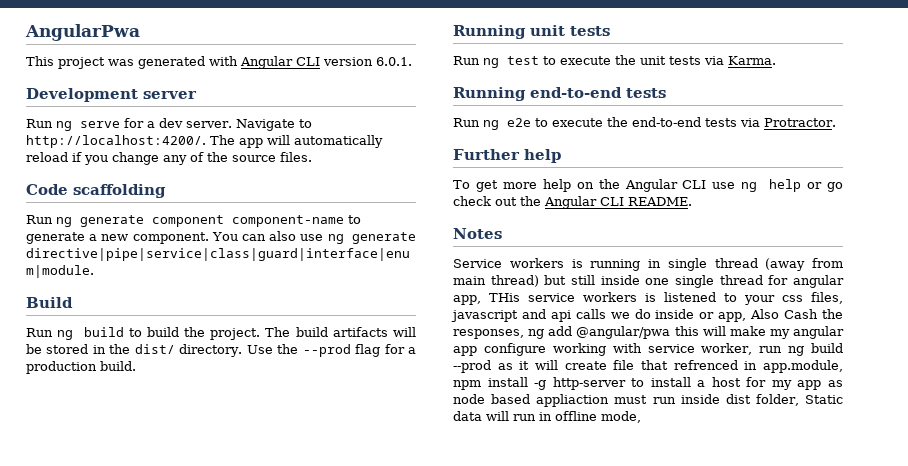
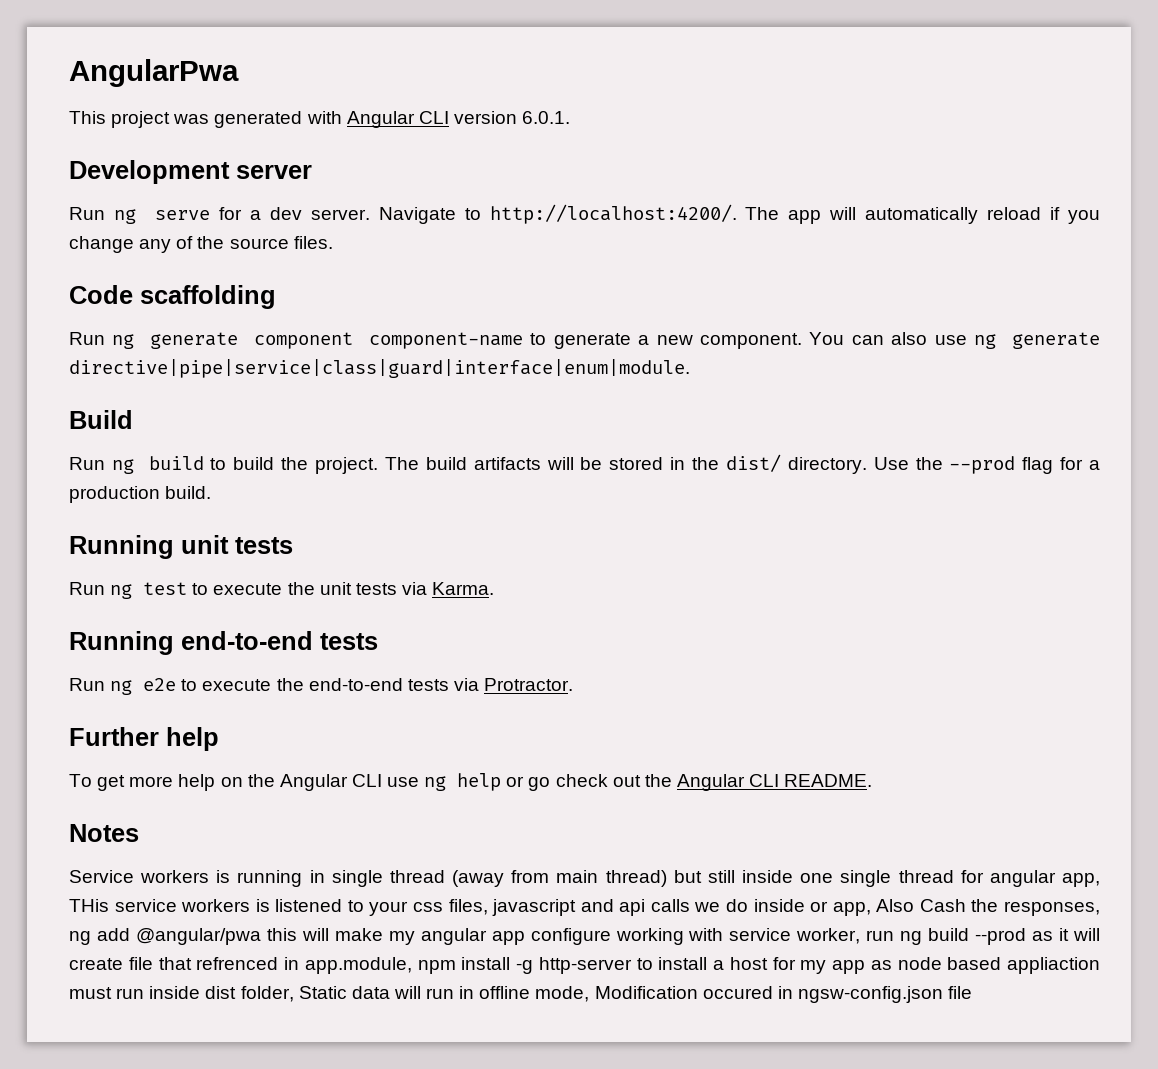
(641, 417) none -> [594,986,973,1003] Modification occured in ngsw-config.json file

